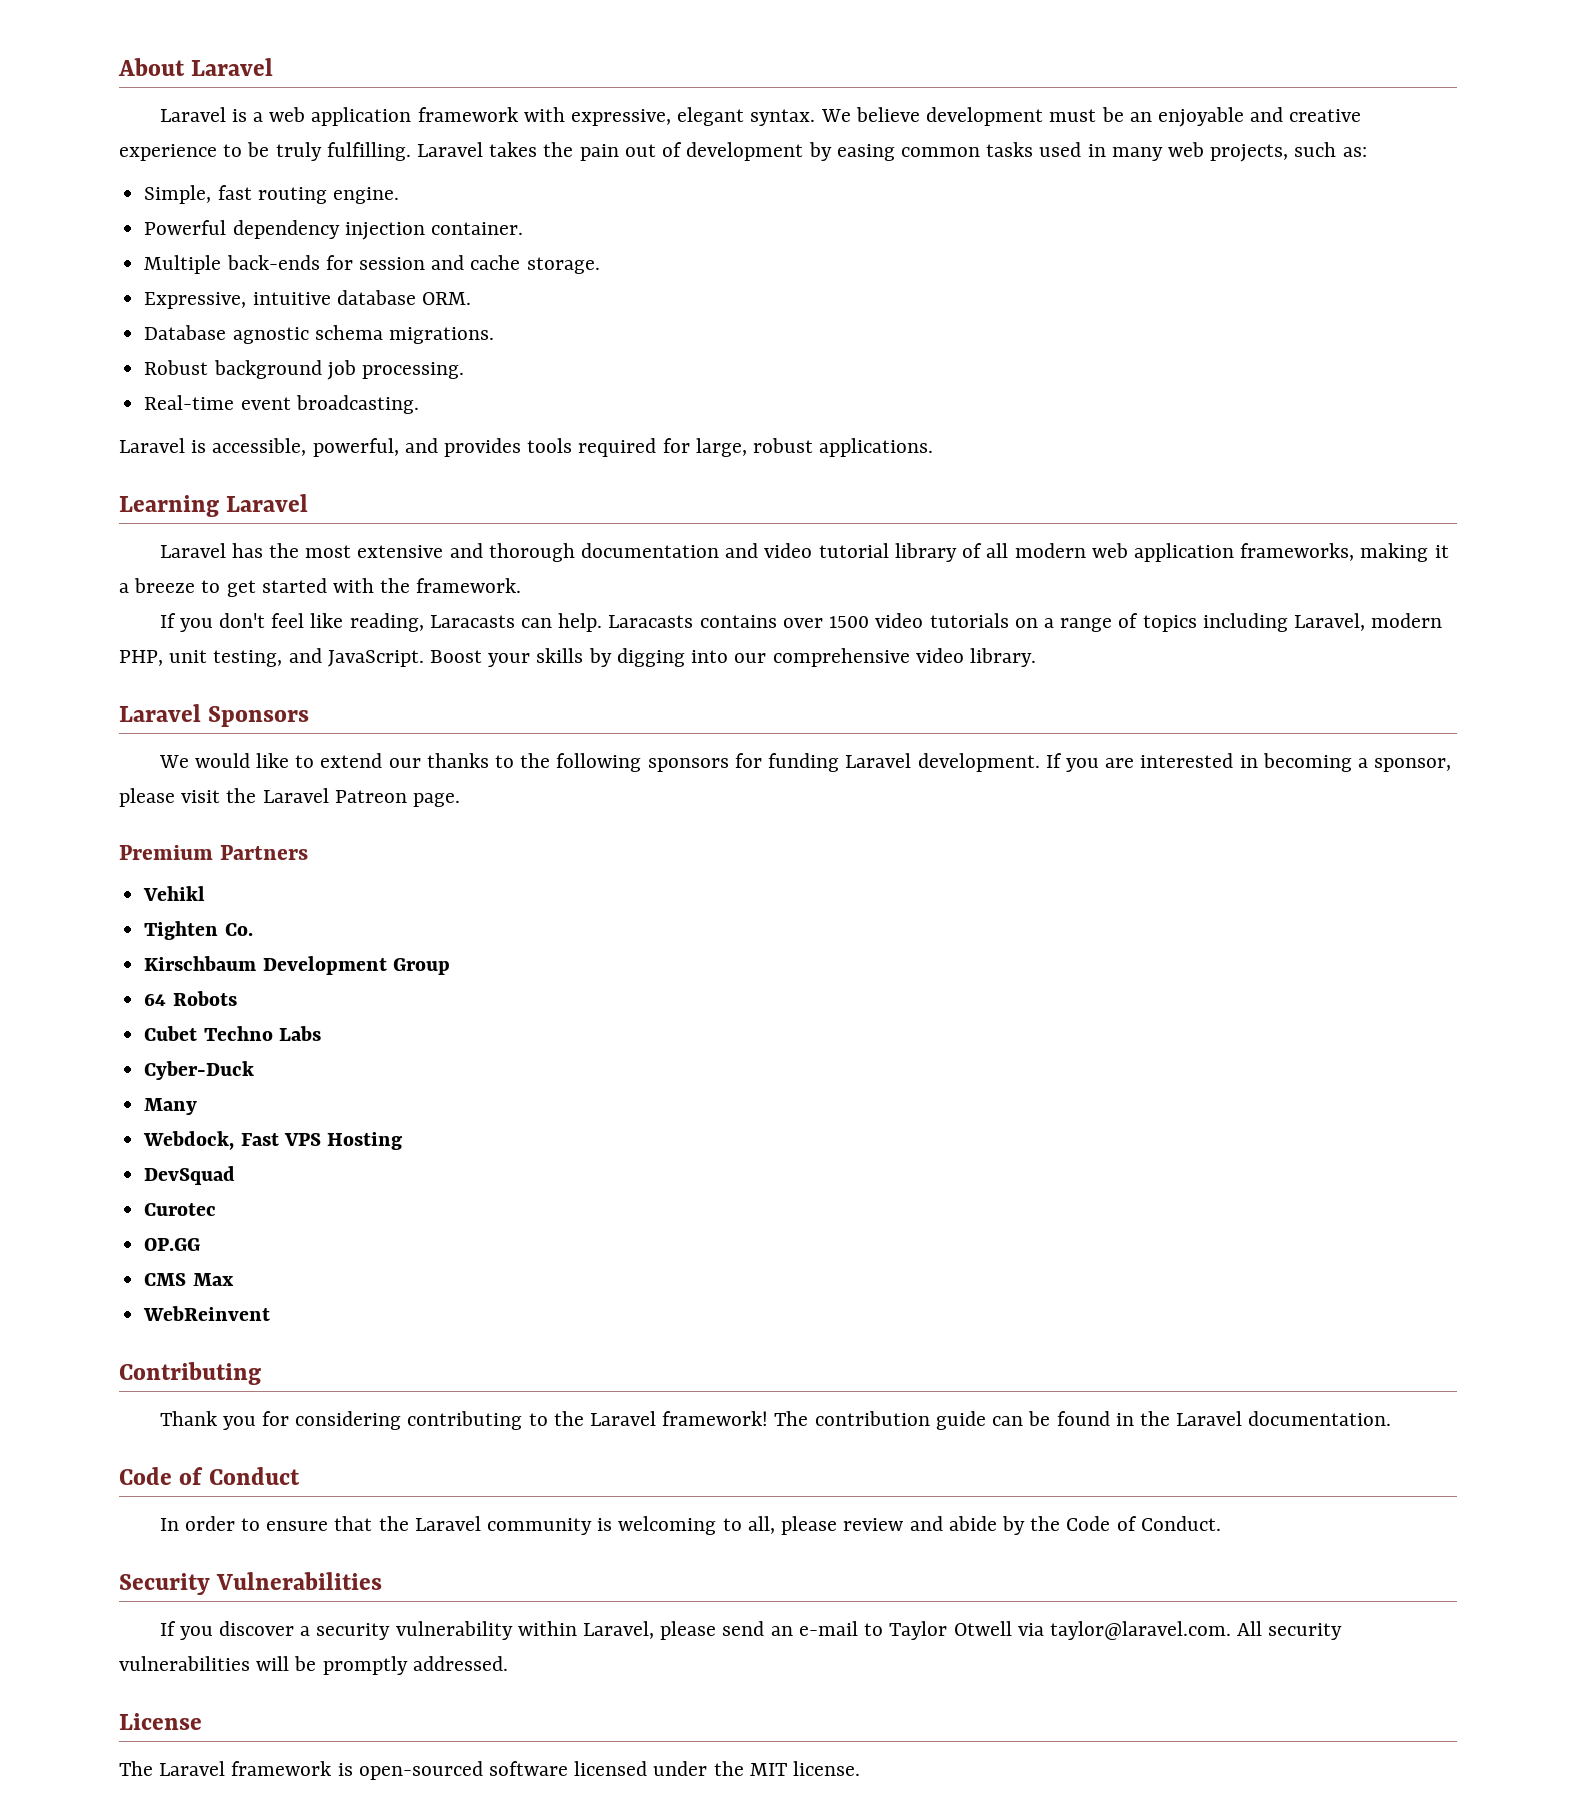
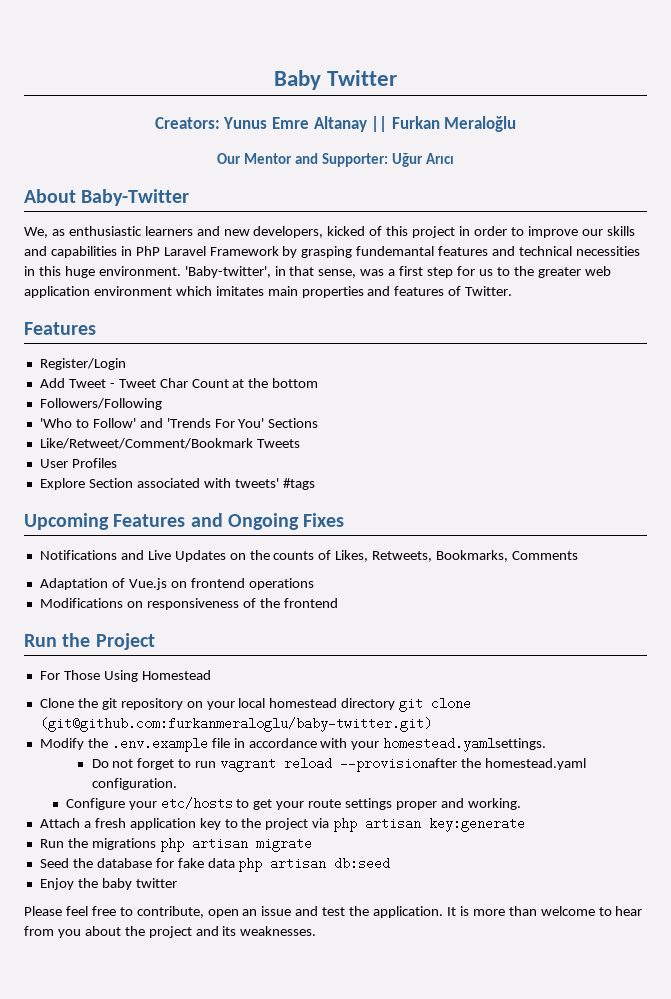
[118,58,274,76] [159,107,1362,127] [119,142,1367,162] [144,185,399,204] [144,220,523,240] [144,255,600,274] [144,290,471,309] [144,325,494,344] [144,360,464,380] [144,395,419,414] [119,438,934,457] [119,494,309,517] [159,543,1449,562] [119,578,522,597] [159,613,1443,632] [119,648,1036,667] [119,704,310,727] [158,753,1452,772] [119,788,461,807] [119,845,308,860] [143,886,206,901] [144,921,253,940] [144,956,450,975] [144,991,237,1006] [144,1026,321,1041] [144,1061,255,1080] [144,1098,198,1115] [143,1131,402,1150] [144,1166,236,1185] [144,1203,217,1216] [144,1238,201,1251] [144,1273,234,1286] [143,1306,271,1321] [119,1362,261,1385] [159,1411,1392,1430] [119,1467,300,1485] [159,1516,1221,1535] [119,1572,383,1595] [159,1621,1343,1640] [119,1656,508,1675] [119,1713,202,1730] [119,1761,861,1780] About Laravel // Laravel is a web application framework with expressive, elegant syntax. We believe development must be an enjoyable and creative experience to be truly fulfilling. Laravel takes the pain out of development by easing common tasks used in many web projects, such as: // Simple, fast routing engine. // Powerful dependency injection container. // Multiple back-ends for session and cache storage. // Expressive, intuitive database ORM. // Database agnostic schema migrations. // Robust background job processing. // Real-time event broadcasting. // Laravel is accessible, powerful, and provides tools required for large, robust applications. // Learning Laravel // Laravel has the most extensive and thorough documentation and video tutorial library of all modern web application frameworks, making it a breeze to get started with the framework. // If you don't feel like reading, Laracasts can help. Laracasts contains over 1500 video tutorials on a range of topics including Laravel, modern PHP, unit testing, and JavaScript. Boost your skills by digging into our comprehensive video library. // Laravel Sponsors // We would like to extend our thanks to the following sponsors for funding Laravel development. If you are interested in becoming a sponsor, please visit the Laravel Patreon page. // Premium Partners // Vehikl // Tighten Co. // Kirschbaum Development Group // 64 Robots // Cubet Techno Labs // Cyber-Duck // Many // Webdock, Fast VPS Hosting // DevSquad // Curotec // OP.GG // CMS Max // WebReinvent // Contributing // Thank you for considering contributing to the Laravel framework! The contribution guide can be found in the Laravel documentation. // Code of Conduct // In order to ensure that the Laravel community is welcoming to all, please review and abide by the Code of Conduct. // Security Vulnerabilities // If you discover a security vulnerability within Laravel, please send an e-mail to Taylor Otwell via taylor@laravel.com. All security vulnerabilities will be promptly addressed. // License // The Laravel framework is open-sourced software licensed under the MIT license. -> [273,70,398,90] [154,116,517,132] [217,153,454,167] [24,189,190,206] [24,226,635,238] [24,246,640,258] [24,266,611,278] [24,286,513,298] [24,322,96,335] [39,358,126,370] [39,378,319,388] [39,398,162,410] [39,418,319,428] [39,438,300,449] [39,458,117,468] [39,478,315,490] [24,513,345,530] [39,550,579,562] [39,578,314,590] [39,598,338,610] [24,633,155,650] [39,670,211,682] [39,697,472,712] [39,717,432,732] [39,737,547,752] [91,757,586,772] [91,778,177,790] [65,797,521,810] [39,817,526,832] [39,837,312,852] [39,857,391,872] [39,878,177,890] [24,906,643,918] [24,926,317,938] Baby Twitter // Creators: Yunus Emre Altanay || Furkan Meraloğlu // Our Mentor and Supporter: Uğur Arıcı // About Baby-Twitter // We, as enthusiastic learners and new developers, kicked of this project in order to improve our skills and capabilities in PhP Laravel Framework by grasping fundemantal features and technical necessities in this huge environment. 'Baby-twitter', in that sense, was a first step for us to the greater web application environment which imitates main properties and features of Twitter. // Features // Register/Login // Add Tweet - Tweet Char Count at the bottom // Followers/Following // 'Who to Follow' and 'Trends For You' Sections // Like/Retweet/Comment/Bookmark Tweets // User Profiles // Explore Section associated with tweets' #tags // Upcoming Features and Ongoing Fixes // Notifications and Live Updates on the counts of Likes, Retweets, Bookmarks, Comments // Adaptation of Vue.js on frontend operations // Modifications on responsiveness of the frontend // Run the Project // For Those Using Homestead // Clone the git repository on your local homestead directory git clone (git@github.com:furkanmeraloglu/baby-twitter.git) // Modify the .env.example file in accordance with your homestead.yamlsettings. // Do not forget to run vagrant reload --provisionafter the homestead.yaml configuration. // Configure your etc/hosts to get your route settings proper and working. // Attach a fresh application key to the project via php artisan key:generate // Run the migrations php artisan migrate // Seed the database for fake data php artisan db:seed // Enjoy the baby twitter // Please feel free to contribute, open an issue and test the application. It is more than welcome to hear from you about the project and its weaknesses.

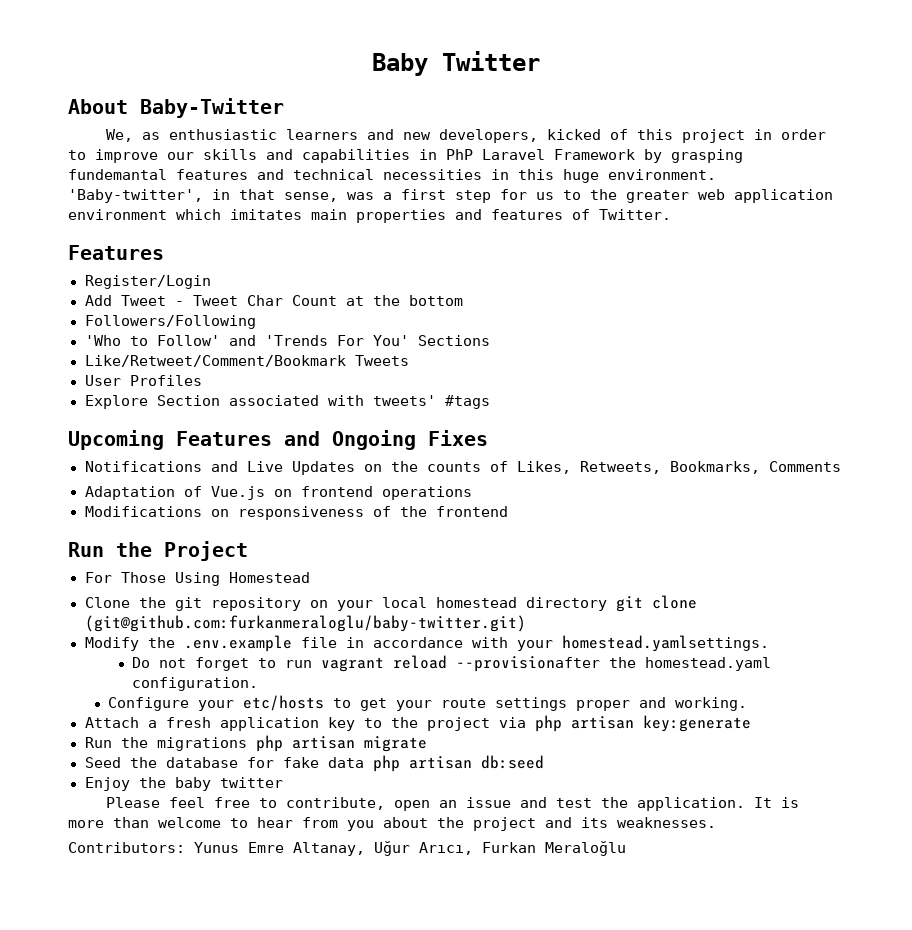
[154,116,517,132] [217,153,454,167] // Creators: Yunus Emre Altanay || Furkan Meraloğlu // Our Mentor and Supporter: Uğur Arıcı -> (540, 61) none
(317, 931) none -> [68,841,626,856] // Contributors: Yunus Emre Altanay, Uğur Arıcı, Furkan Meraloğlu

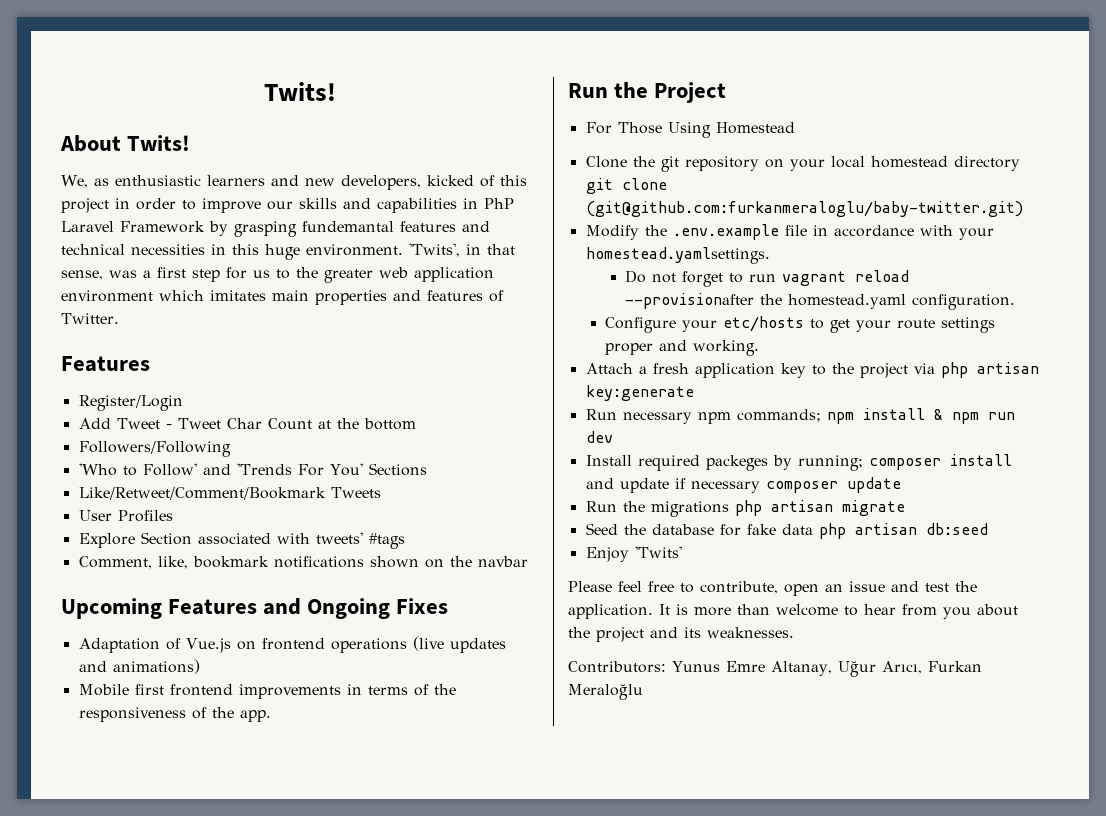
[372,51,540,76] Baby Twitter -> [263,82,336,101] Twits!
[140,98,284,118] Baby-Twitter -> [127,135,191,151] Twits!
[68,189,203,203] 'Baby-twitter', -> [409,243,460,257] 'Twits',
(490, 402) none -> [78,556,528,569] // Comment, like, bookmark notifications shown on the navbar
[84,461,841,475] // Notifications and Live Updates on the counts of Likes, Retweets, Bookmarks, Comments -> (449, 606) none
[84,506,229,517] // Modifications on -> [412,636,506,653] [78,659,200,674] [78,684,456,699] (live updates and animations) // Mobile first frontend improvements in terms of the
[435,506,508,517] frontend -> [239,710,271,722] app.
(751, 723) none -> [585,408,1015,424] [585,431,613,443] [585,454,1012,471] [585,477,901,493] // Run necessary npm commands; npm install & npm run dev // Install required packeges by running; composer install and update if necessary composer update
[138,777,283,791] the baby twitter -> [634,546,682,558] 'Twits'

